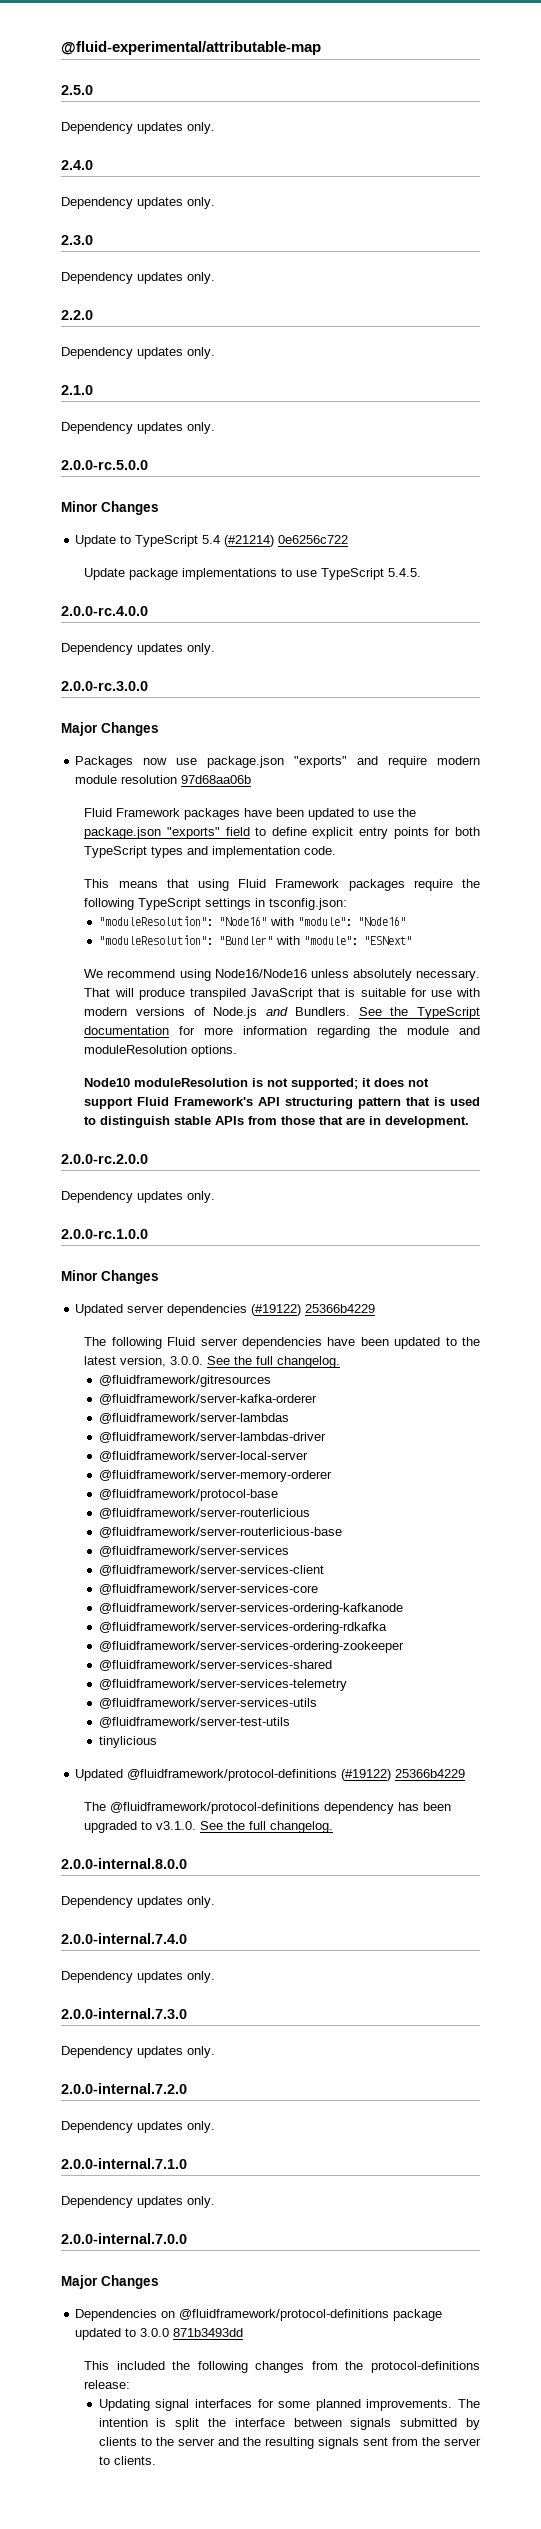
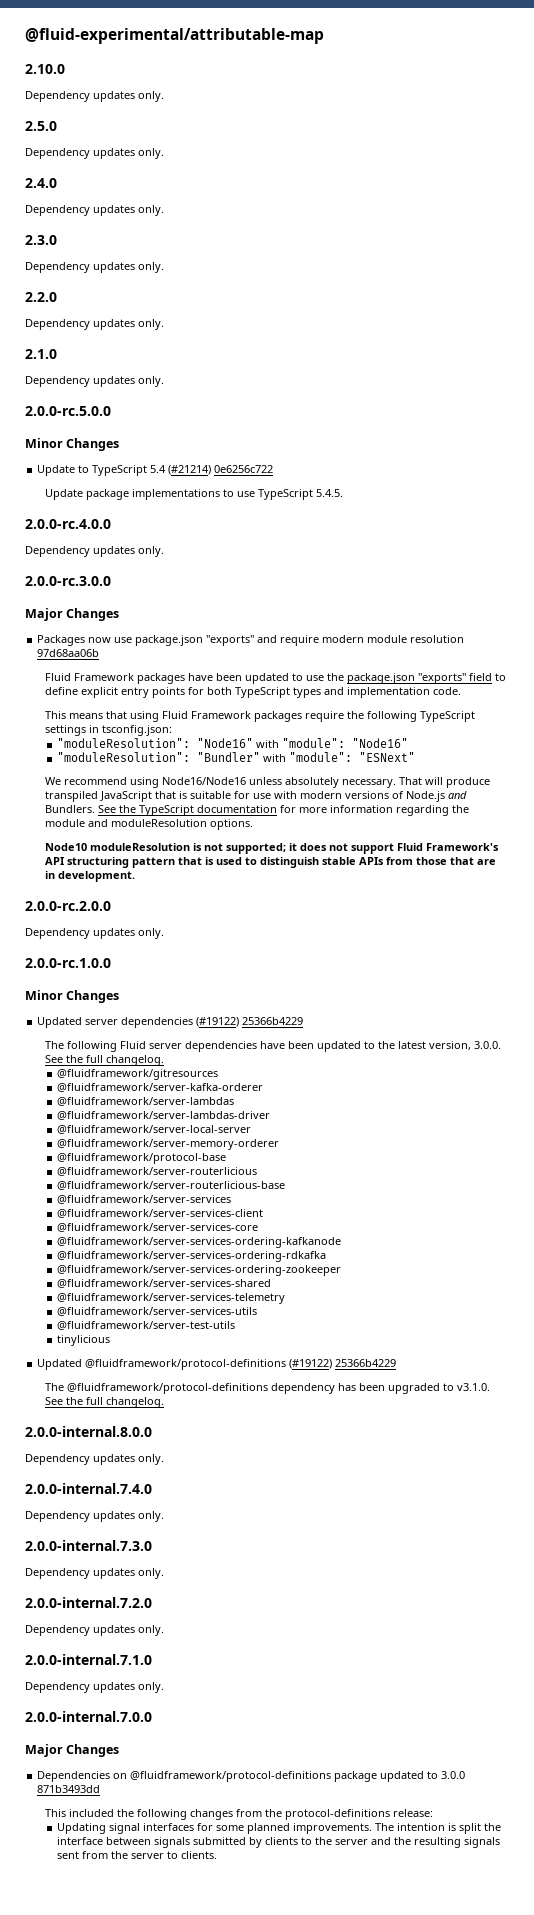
(321, 48) none -> [25,64,65,74] [25,91,164,102] // 2.10.0 // Dependency updates only.

